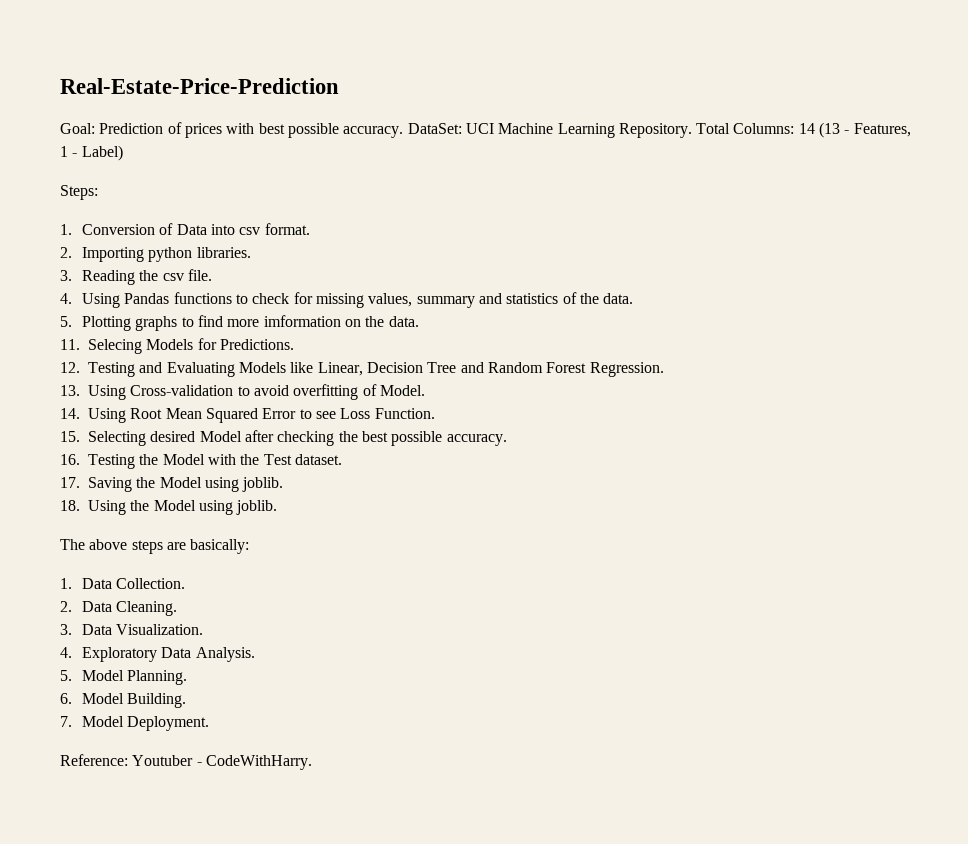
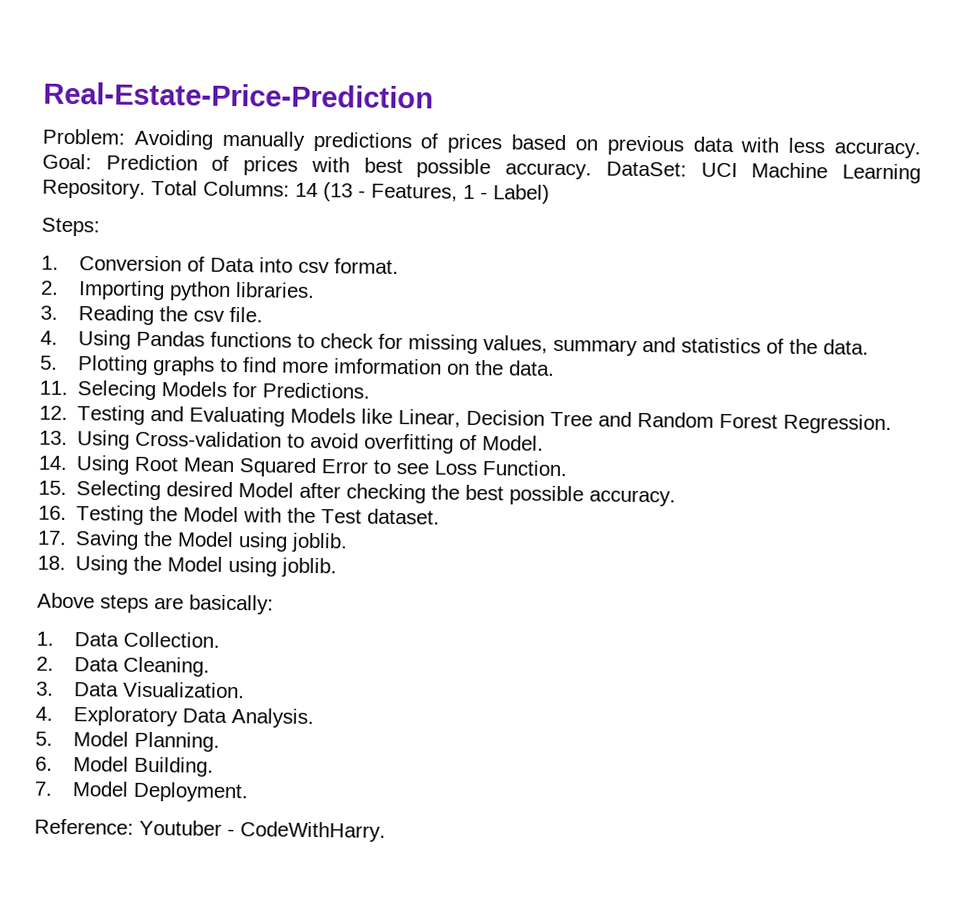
(339, 86) none -> [42,128,922,159] Problem: Avoiding manually predictions of prices based on previous data with less accuracy.
[60,539,128,550] The above -> [37,592,95,609] Above

